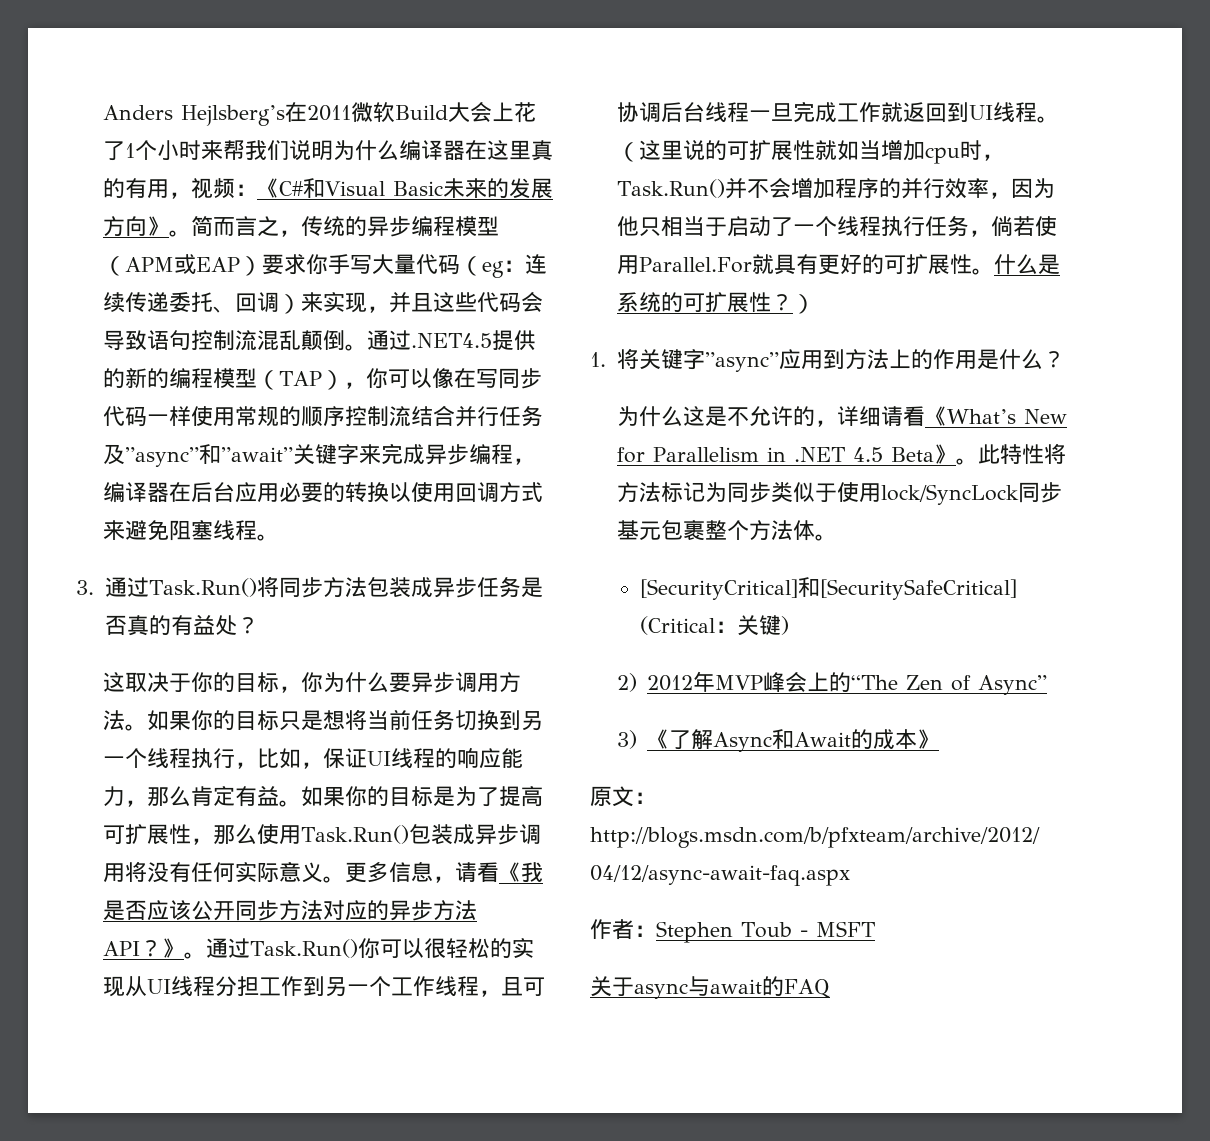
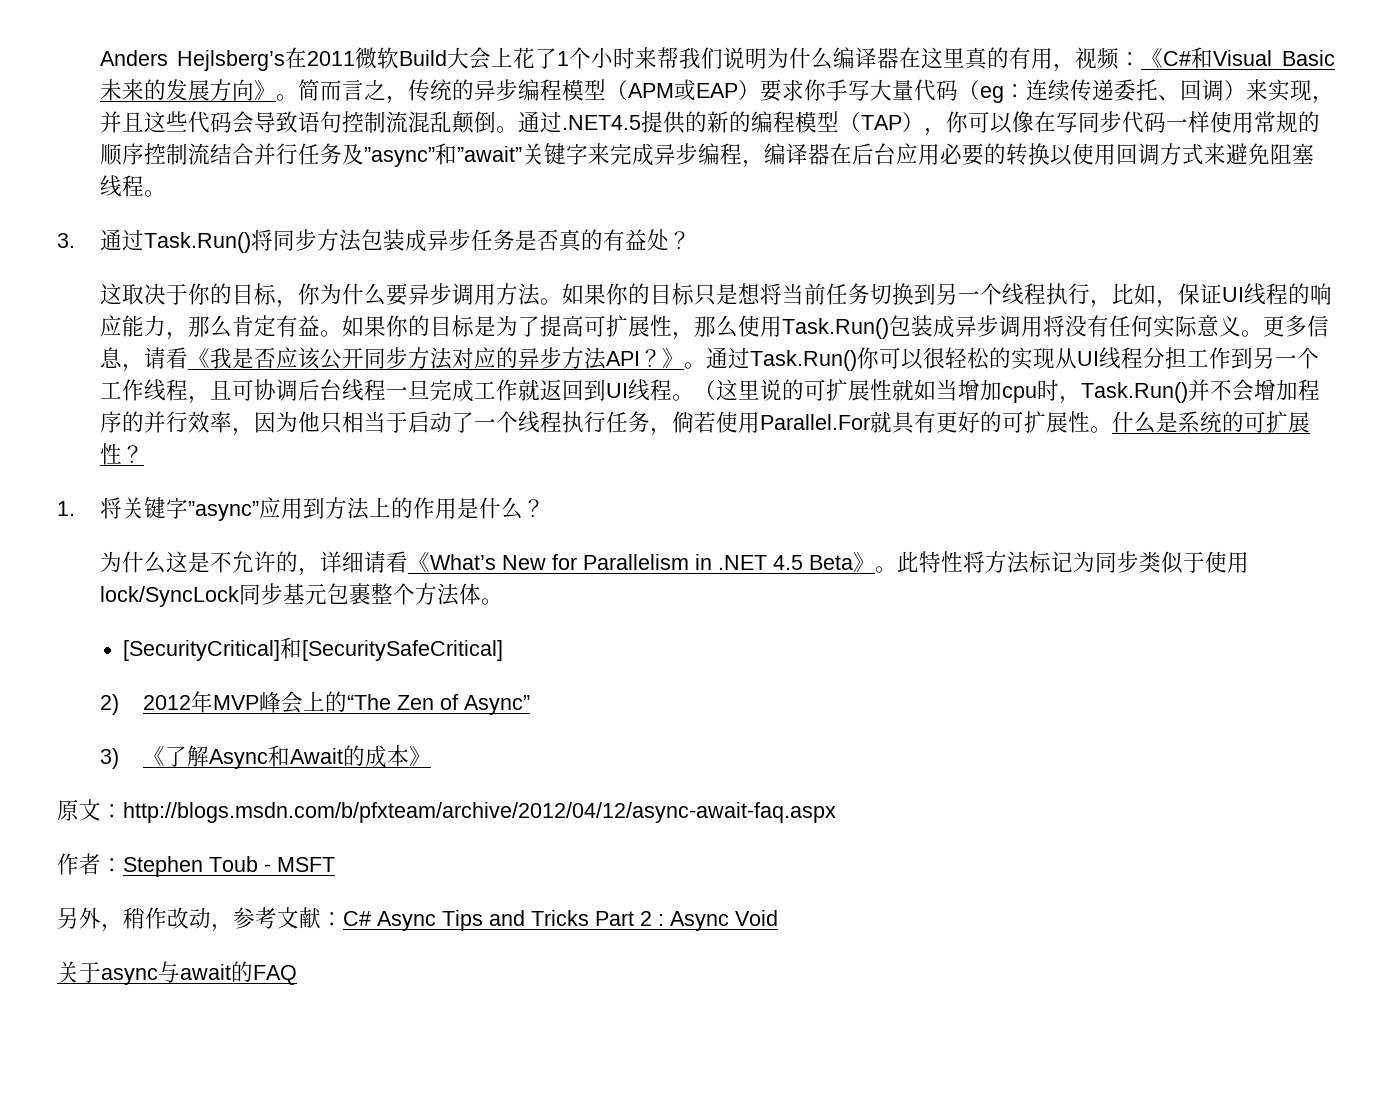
[792,294,815,314] ） -> (144, 454) none
[640,615,790,636] (Critical：关键) -> (504, 650) none
(875, 929) none -> [57,907,778,932] // 另外，稍作改动，参考文献：C# Async Tips and Tricks Part 2 : Async Void

